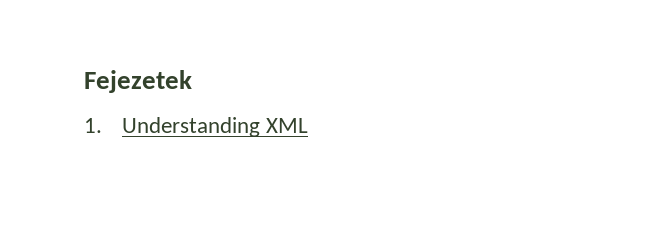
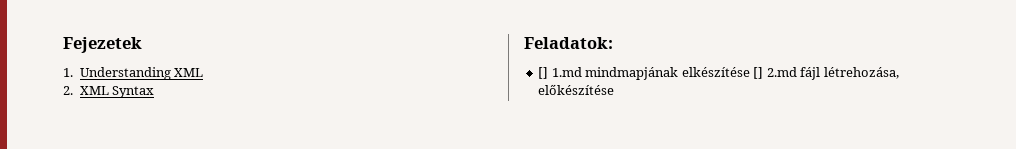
(308, 125) none -> [63,86,155,98] [524,37,613,49] [538,67,899,80] [538,84,615,95] // 2. XML Syntax // Feladatok: // [] 1.md mindmapjának elkészítése [] 2.md fájl létrehozása, előkészítése

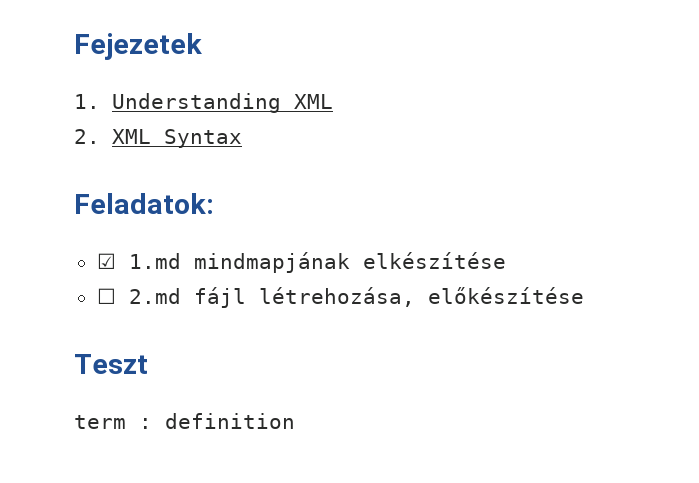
[538,67,549,79] [] -> [96,253,116,269] ☑
[753,67,764,79] [] -> [96,288,116,304] // ☐
(615, 89) none -> [74,354,148,374] [74,413,295,429] // Teszt // term : definition

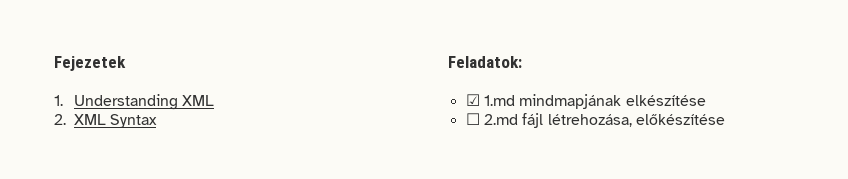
[74,354,148,374] [74,413,295,429] // Teszt // term : definition -> (725, 119) none

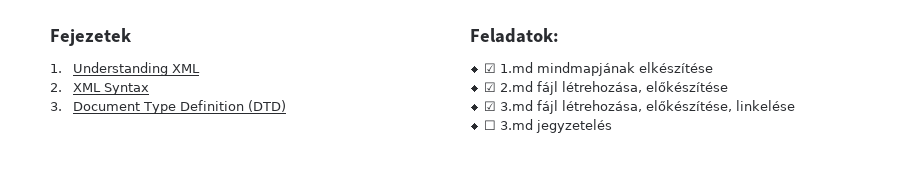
(158, 121) none -> [50,100,286,114] // 3. Document Type Definition (DTD)
[465,113,480,125] ☐ -> [483,82,496,92] ☑
(725, 119) none -> [483,100,795,114] [483,119,612,133] // ☑ 3.md fájl létrehozása, előkészítése, linkelése // ☐ 3.md jegyzetelés

